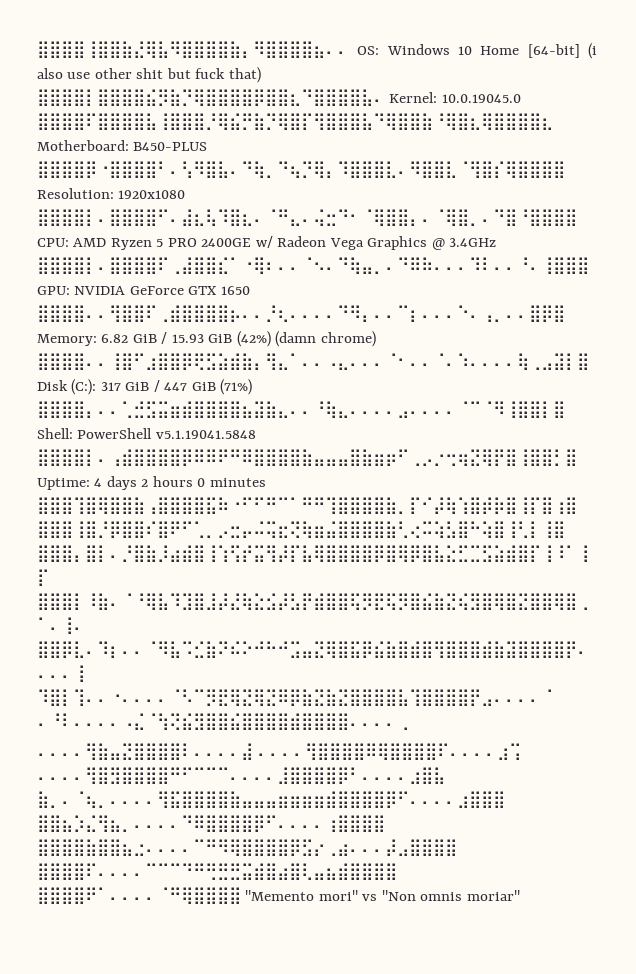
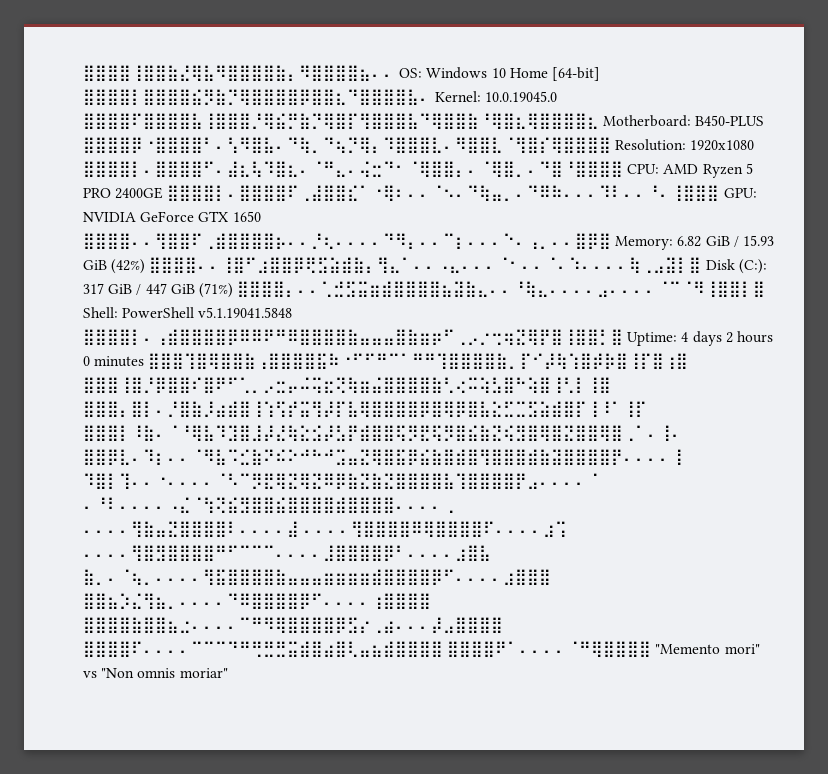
[587,43,597,59] [37,67,261,83] (i also use other shit but fuck that) -> (600, 74) none
[255,236,497,250] w/ Radeon Vega Graphics @ 3.4GHz -> (164, 193) none
[275,331,376,347] (damn chrome) -> (146, 266) none

